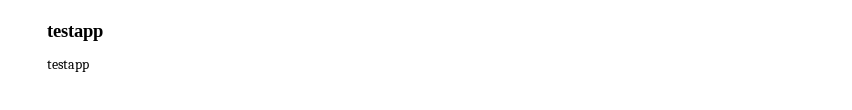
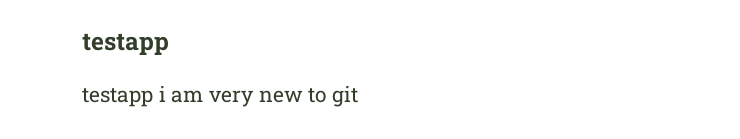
(89, 66) none -> [158,86,359,107] i am very new to git

